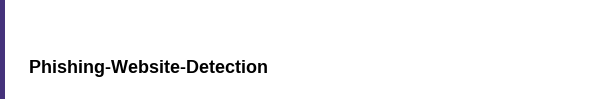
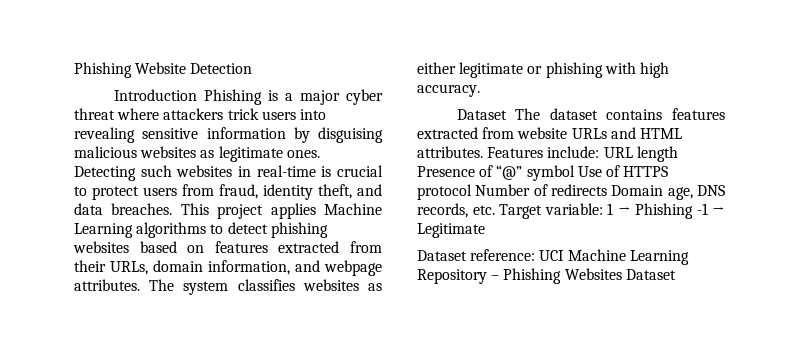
[29,60,268,77] Phishing-Website-Detection -> [74,62,253,78] [113,89,383,105] [74,108,326,120] [74,127,383,143] [74,146,320,162] [74,165,383,181] [74,184,382,200] [74,203,382,219] [74,222,328,238] [73,241,382,253] [74,260,382,276] [74,279,382,295] [417,62,669,78] [417,84,480,97] [456,108,725,120] [417,127,682,139] [417,146,678,162] [417,165,669,181] [417,184,725,200] [417,203,725,219] [417,223,485,238] [417,249,689,265] [417,268,676,284] Phishing Website Detection // Introduction Phishing is a major cyber threat where attackers trick users into revealing sensitive information by disguising malicious websites as legitimate ones. Detecting such websites in real-time is crucial to protect users from fraud, identity theft, and data breaches. This project applies Machine Learning algorithms to detect phishing websites based on features extracted from their URLs, domain information, and webpage attributes. The system classifies websites as either legitimate or phishing with high accuracy. // Dataset The dataset contains features extracted from website URLs and HTML attributes. Features include: URL length Presence of “@” symbol Use of HTTPS protocol Number of redirects Domain age, DNS records, etc. Target variable: 1 → Phishing -1 → Legitimate // Dataset reference: UCI Machine Learning Repository – Phishing Websites Dataset

